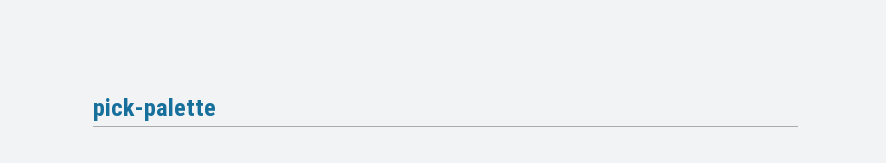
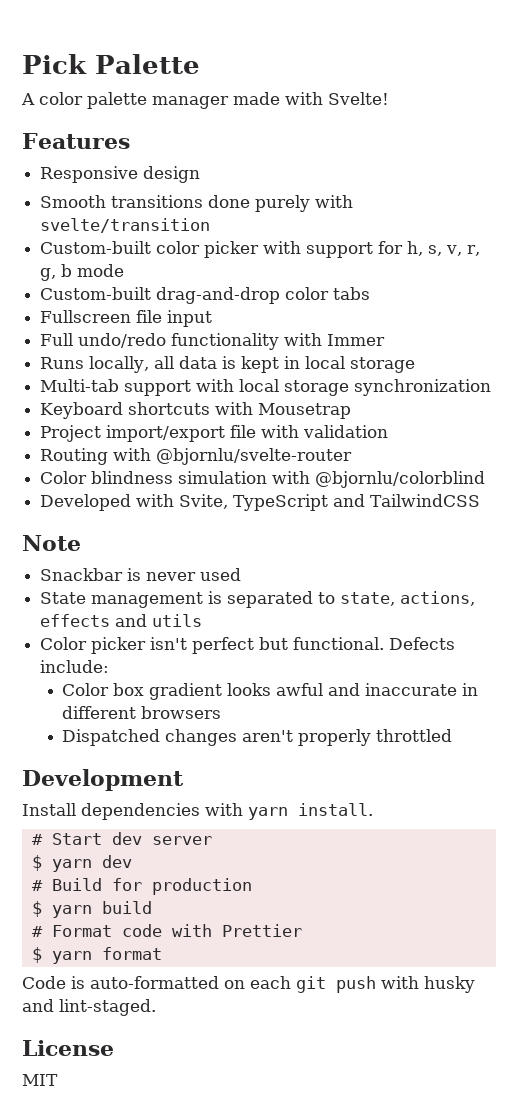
[93,98,216,121] pick-palette -> [22,54,200,74] [21,92,389,109] [22,133,130,149] [40,166,201,183] [40,195,354,212] [40,218,211,233] [40,241,481,258] [40,264,125,281] [40,287,371,304] [40,310,213,327] [40,333,386,350] [40,356,416,373] [40,379,492,396] [40,402,352,419] [40,425,389,442] [40,448,353,465] [40,471,486,488] [40,494,481,511] [22,535,81,551] [40,568,242,581] [40,591,476,608] [40,614,203,627] [40,637,456,654] [40,660,110,673] [62,683,479,700] [62,706,222,719] [62,729,453,746] [22,769,184,791] [22,803,373,820] [31,832,212,845] [31,855,132,872] [31,878,252,895] [31,901,152,918] [31,924,302,937] [31,947,162,964] [22,976,475,993] [22,999,156,1016] [22,1040,114,1056] [22,1074,58,1086] Pick Palette // A color palette manager made with Svelte! // Features // Responsive design // Smooth transitions done purely with svelte/transition // Custom-built color picker with support for h, s, v, r, g, b mode // Custom-built drag-and-drop color tabs // Fullscreen file input // Full undo/redo functionality with Immer // Runs locally, all data is kept in local storage // Multi-tab support with local storage synchronization // Keyboard shortcuts with Mousetrap // Project import/export file with validation // Routing with @bjornlu/svelte-router // Color blindness simulation with @bjornlu/colorblind // Developed with Svite, TypeScript and TailwindCSS // Note // Snackbar is never used // State management is separated to state, actions, effects and utils // Color picker isn't perfect but functional. Defects include: // Color box gradient looks awful and inaccurate in different browsers // Dispatched changes aren't properly throttled // Development // Install dependencies with yarn install. // # Start dev server // $ yarn dev // # Build for production // $ yarn build // # Format code with Prettier // $ yarn format // Code is auto-formatted on each git push with husky and lint-staged. // License // MIT

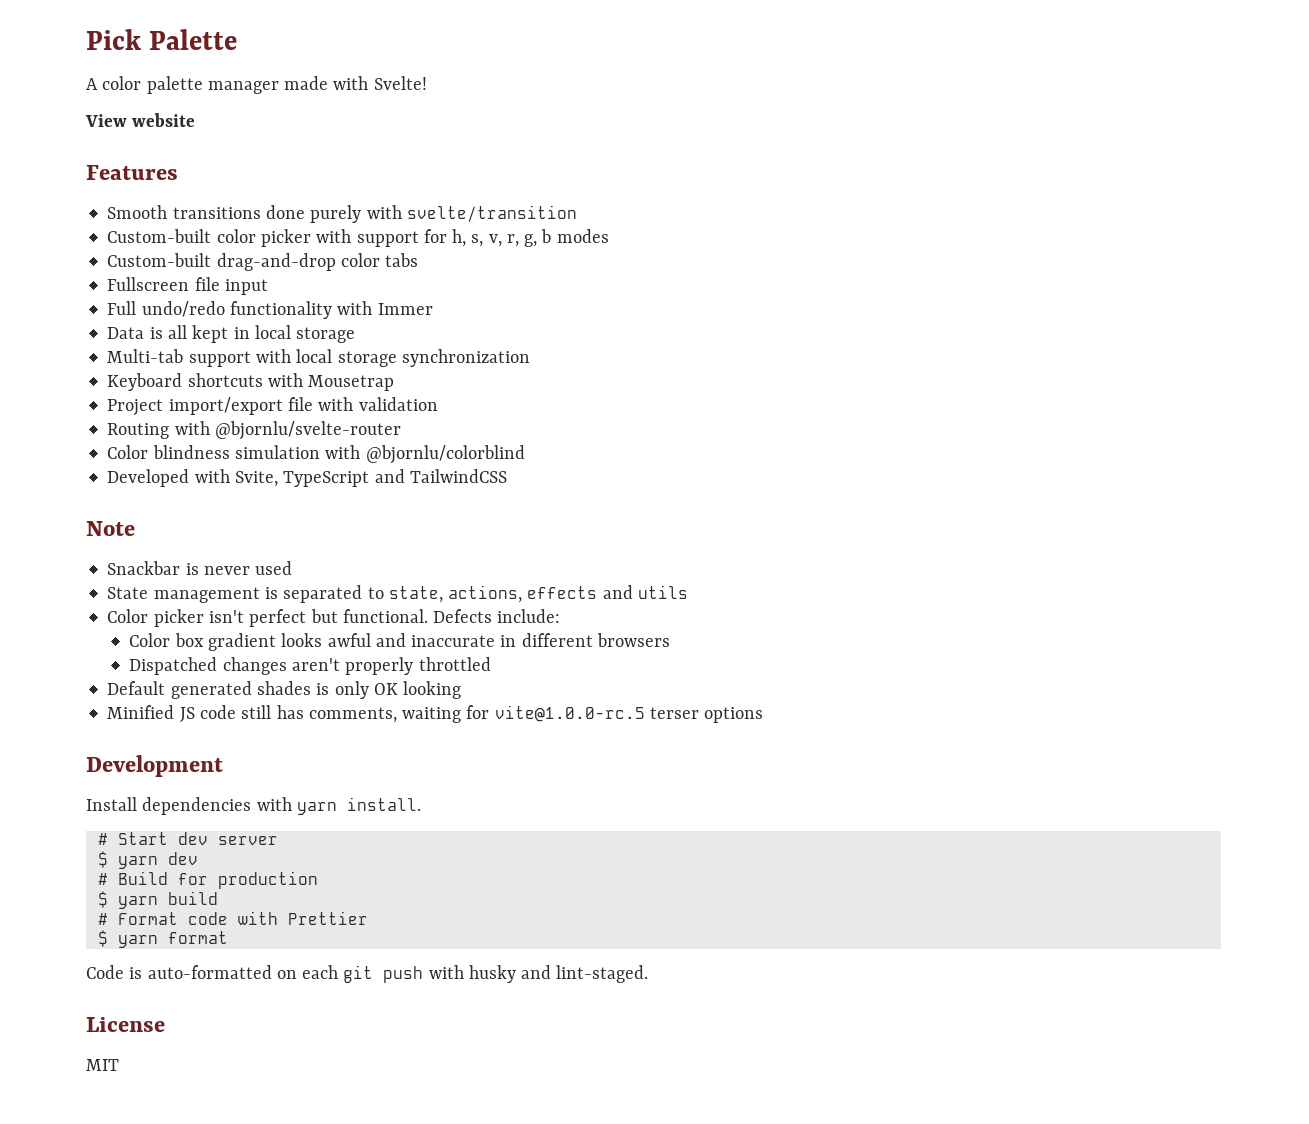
(389, 98) none -> [85,113,196,127] // View website
[40,166,201,183] // Responsive design -> (178, 172) none
[77,264,125,277] mode -> [556,229,609,243] modes
[40,356,237,373] Runs locally, all data is -> [107,325,187,339] Data is all
(453, 735) none -> [107,681,462,699] [107,705,764,723] // Default generated shades is only OK looking // Minified JS code still has comments, waiting for vite@1.0.0-rc.5 terser options

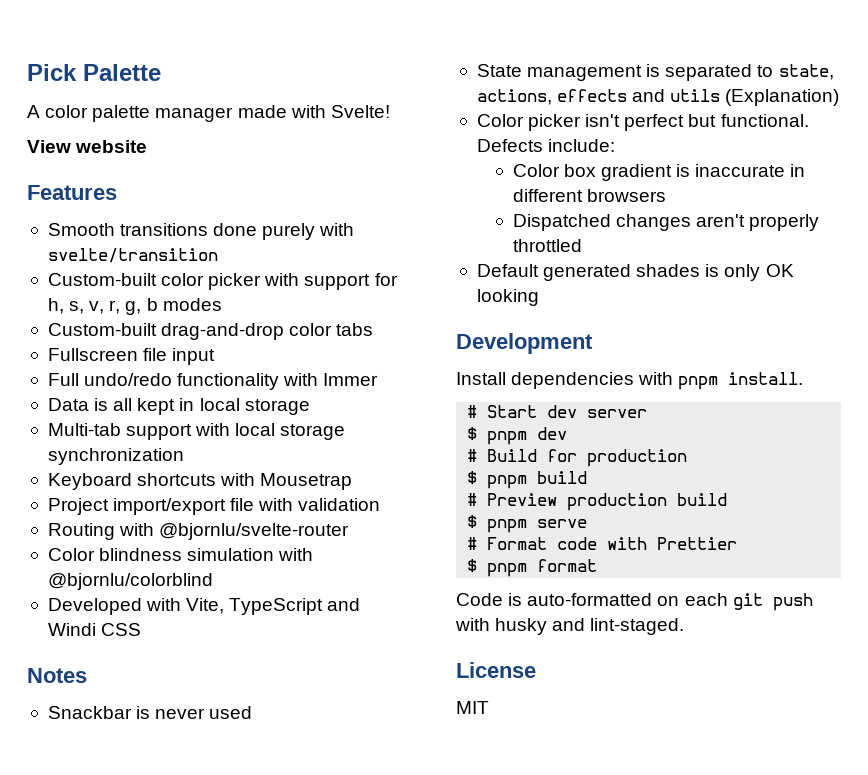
[234,471,278,487] Svite, -> [186,598,225,614] Vite,
[409,469,507,483] [86,521,135,536] TailwindCSS // Note -> [47,623,142,636] [27,668,87,683] Windi CSS // Notes
(688, 592) none -> [725,89,840,106] (Explanation)
[281,633,406,647] looks awful and -> [676,164,691,177] is
[107,705,764,723] // Minified JS code still has comments, waiting for vite@1.0.0-rc.5 terser options -> (539, 297) none
[296,802,337,815] yarn -> [678,376,719,390] pnpm
[117,856,158,869] yarn -> [487,431,528,445] pnpm
[117,891,218,909] yarn build -> [487,471,588,489] [467,493,728,511] [467,515,588,533] pnpm build // # Preview production build // $ pnpm serve
[117,935,158,948] yarn -> [487,563,528,577] pnpm

